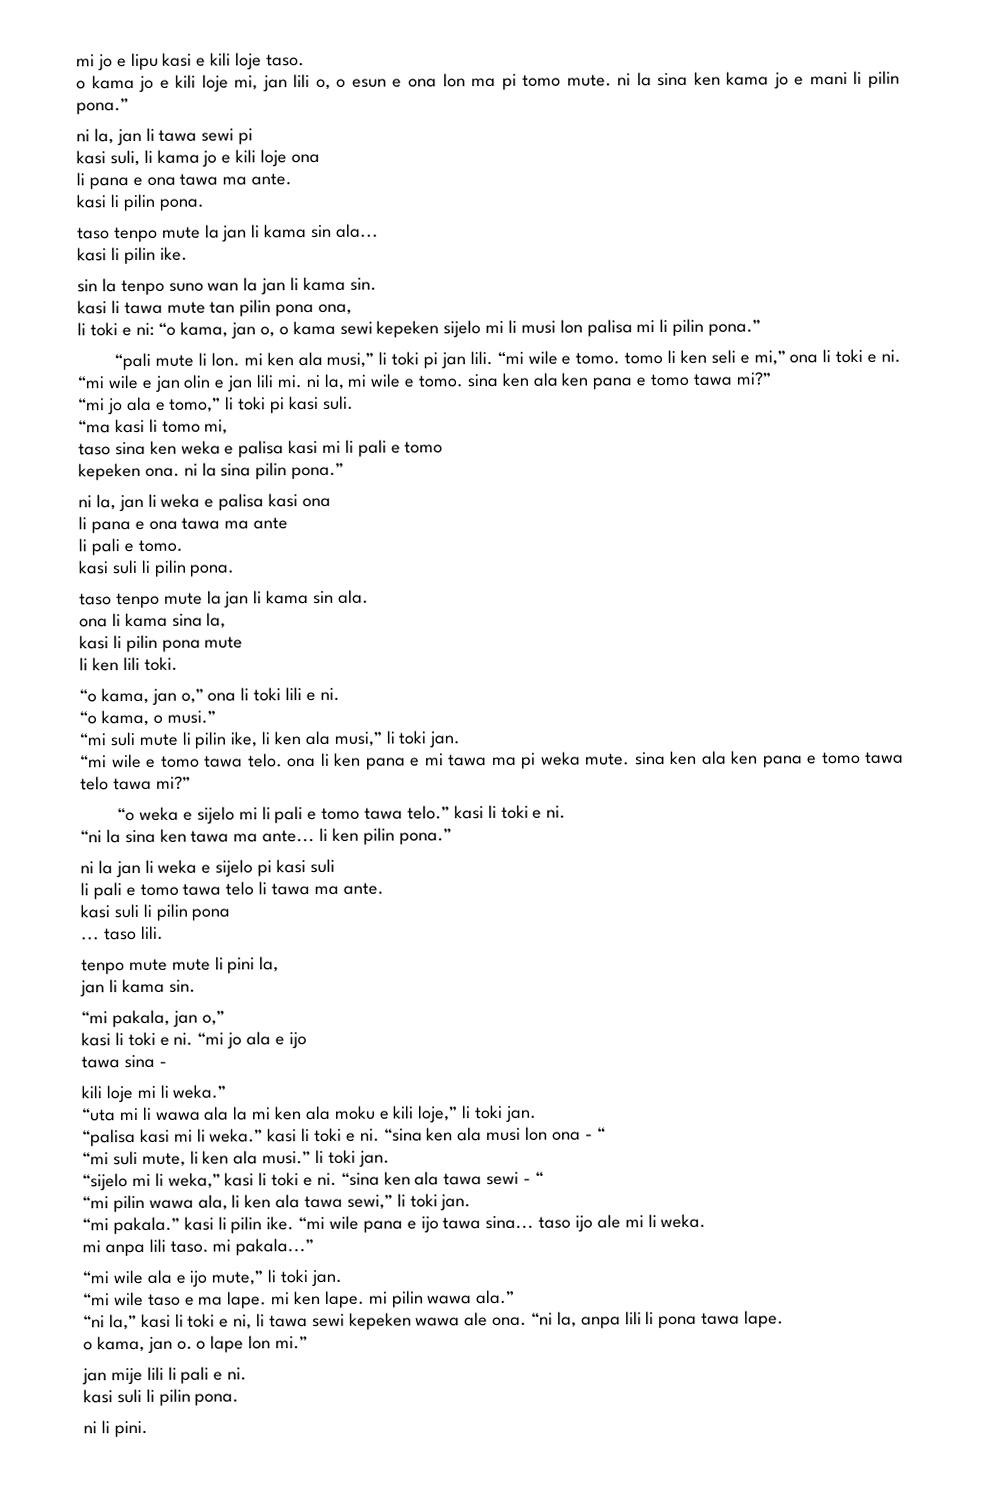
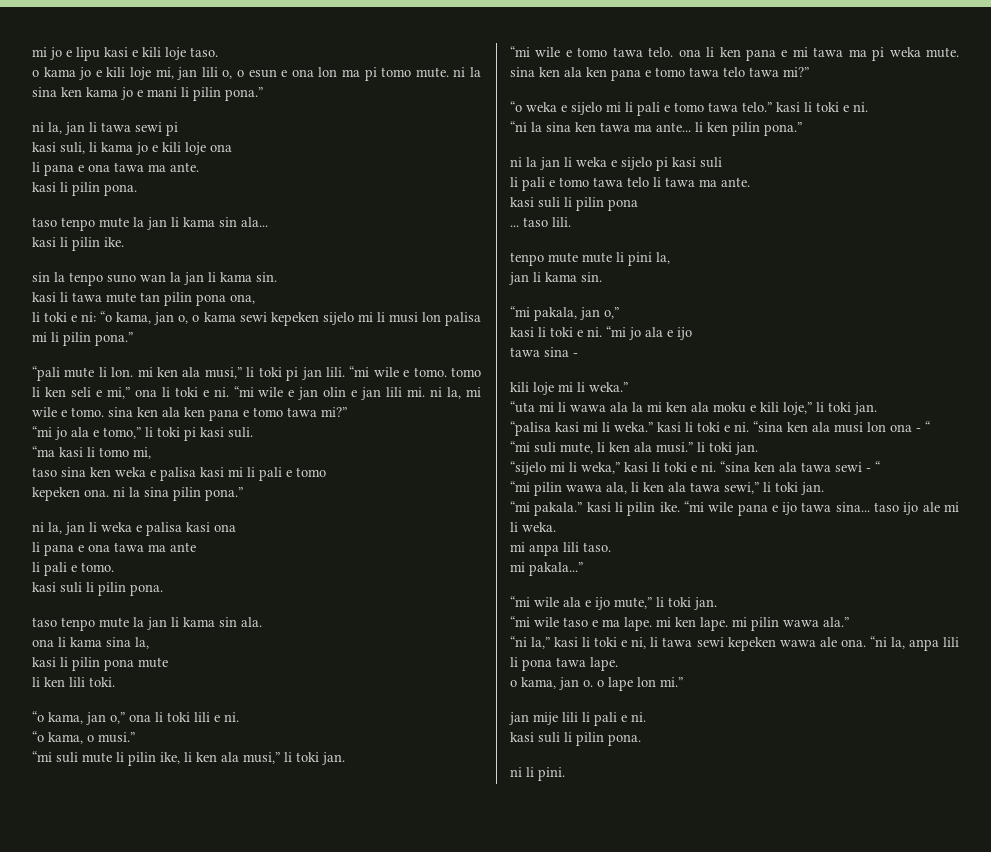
(209, 1246) none -> (611, 547) //

